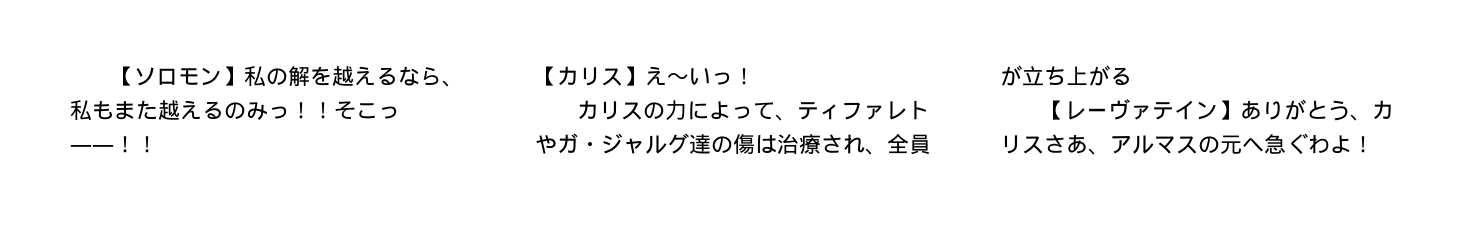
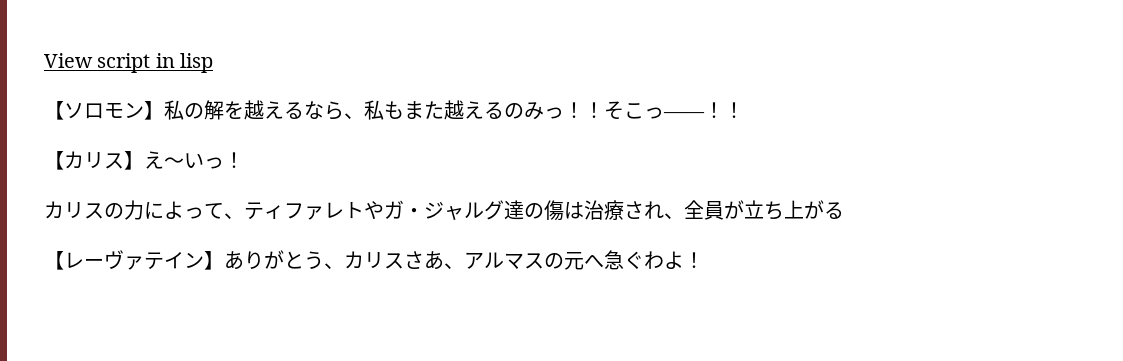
(112, 76) none -> [44,53,214,73] View script in lisp //

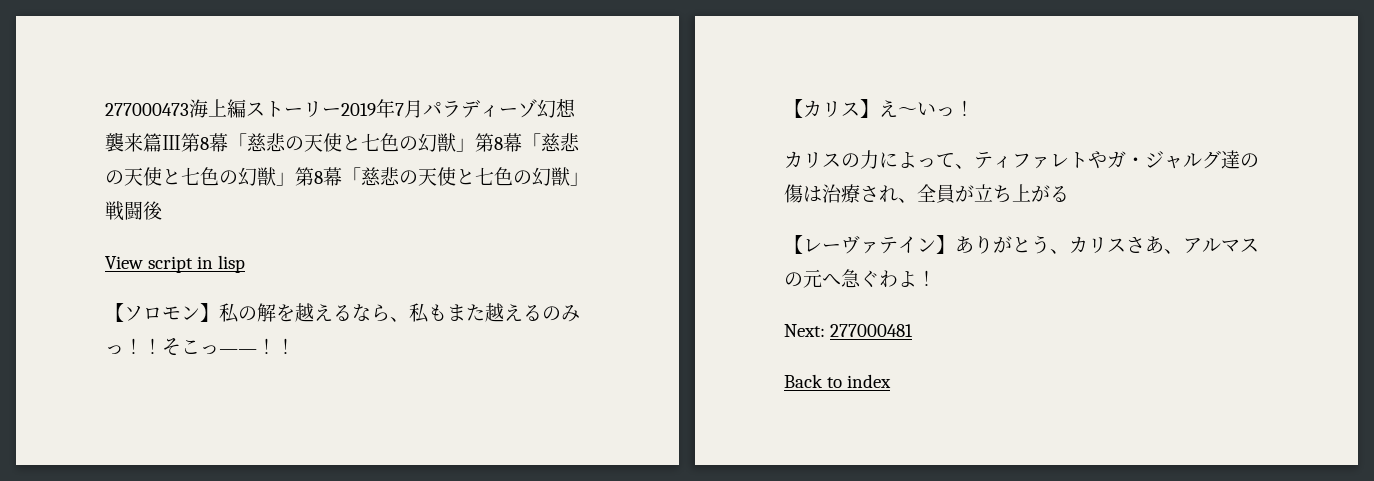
(44, 60) none -> [105,98,576,118] [105,132,580,152] [105,167,589,186] [105,201,163,221] 277000473海上編ストーリー2019年7月パラディーゾ幻想襲来篇Ⅲ第8幕「慈悲の天使と七色の幻獣」第8幕「慈悲の天使と七色の幻獣」第8幕「慈悲の天使と七色の幻獣」戦闘後 //
(704, 260) none -> [784,324,914,337] [784,374,892,388] // Next: 277000481 // Back to index

